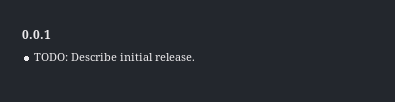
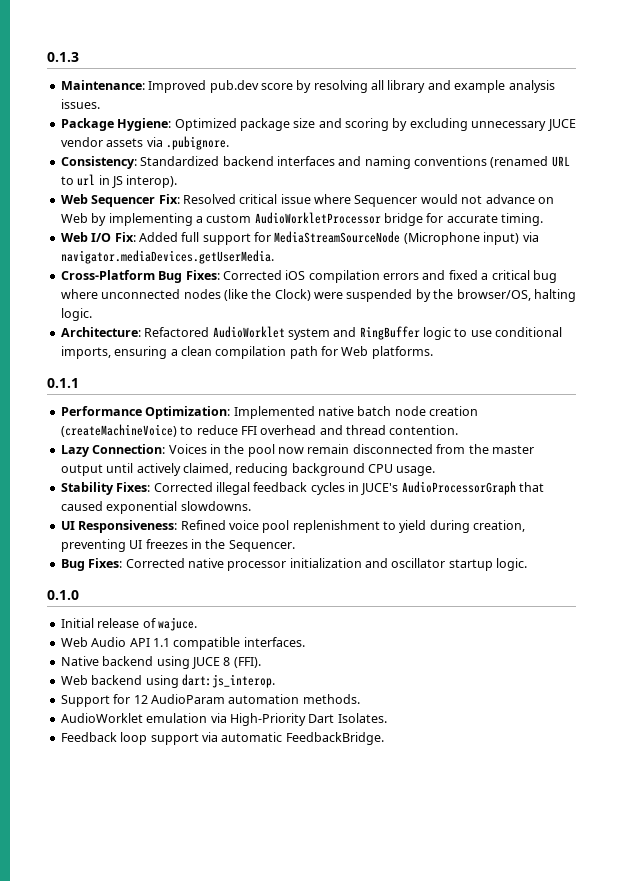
[22,30,51,39] [34,53,196,61] 0.0.1 // TODO: Describe initial release. -> [47,52,79,62] [60,80,555,93] [60,99,100,109] [60,118,576,131] [60,136,229,150] [60,156,570,169] [60,174,178,188] [60,194,554,207] [60,212,544,226] [60,231,539,245] [60,250,274,264] [60,270,557,283] [60,289,576,302] [60,308,92,321] [60,326,563,340] [60,346,433,359] [47,378,79,388] [60,406,478,419] [60,424,459,437] [60,444,534,457] [60,463,436,476] [60,481,545,495] [60,501,251,514] [60,520,526,533] [60,539,295,552] [60,558,528,571] [47,590,79,600] [60,617,197,631] [60,637,305,650] [60,656,261,669] [60,674,275,688] [60,694,360,707] [60,713,387,726] [60,732,384,745] 0.1.3 // Maintenance: Improved pub.dev score by resolving all library and example analysis issues. // Package Hygiene: Optimized package size and scoring by excluding unnecessary JUCE vendor assets via .pubignore. // Consistency: Standardized backend interfaces and naming conventions (renamed URL to url in JS interop). // Web Sequencer Fix: Resolved critical issue where Sequencer would not advance on Web by implementing a custom AudioWorkletProcessor bridge for accurate timing. // Web I/O Fix: Added full support for MediaStreamSourceNode (Microphone input) via navigator.mediaDevices.getUserMedia. // Cross-Platform Bug Fixes: Corrected iOS compilation errors and fixed a critical bug where unconnected nodes (like the Clock) were suspended by the browser/OS, halting logic. // Architecture: Refactored AudioWorklet system and RingBuffer logic to use conditional imports, ensuring a clean compilation path for Web platforms. // 0.1.1 // Performance Optimization: Implemented native batch node creation (createMachineVoice) to reduce FFI overhead and thread contention. // Lazy Connection: Voices in the pool now remain disconnected from the master output until actively claimed, reducing background CPU usage. // Stability Fixes: Corrected illegal feedback cycles in JUCE's AudioProcessorGraph that caused exponential slowdowns. // UI Responsiveness: Refined voice pool replenishment to yield during creation, preventing UI freezes in the Sequencer. // Bug Fixes: Corrected native processor initialization and oscillator startup logic. // 0.1.0 // Initial release of wajuce. // Web Audio API 1.1 compatible interfaces. // Native backend using JUCE 8 (FFI). // Web backend using dart:js_interop. // Support for 12 AudioParam automation methods. // AudioWorklet emulation via High-Priority Dart Isolates. // Feedback loop support via automatic FeedbackBridge.

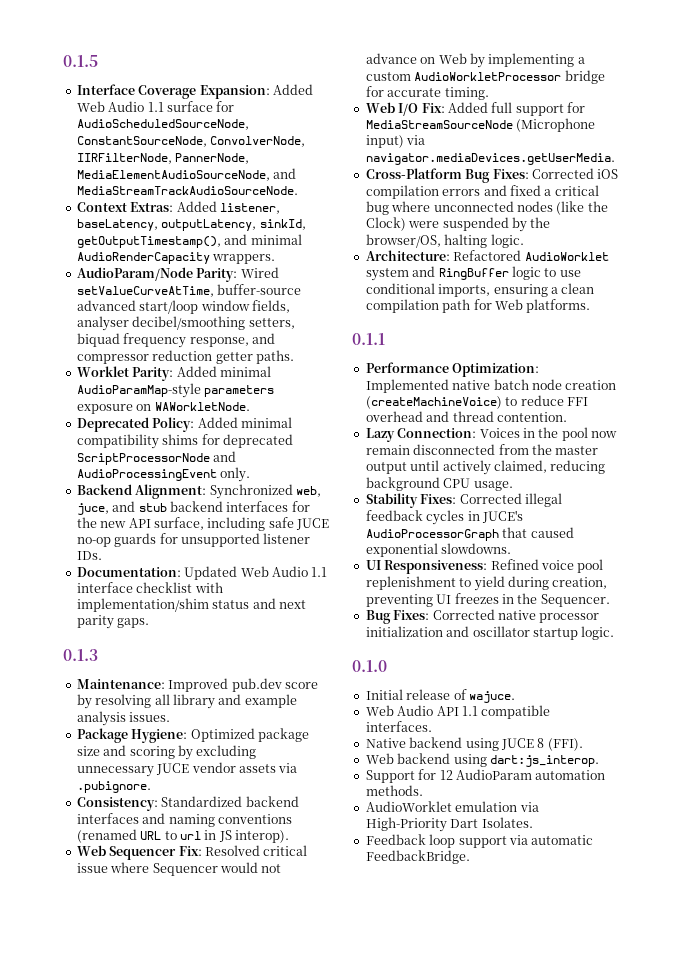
(47, 57) none -> [63,55,98,67] [76,84,313,99] [76,101,235,112] [76,119,249,130] [76,136,306,147] [76,153,250,164] [76,168,297,181] [76,186,298,195] [76,201,280,214] [76,219,306,231] [76,234,302,248] [76,252,276,264] [76,267,279,282] [76,284,302,297] [76,300,290,314] [76,316,295,331] [76,333,275,348] [76,350,294,364] [76,366,271,381] [76,383,275,398] [76,402,250,414] [76,417,292,432] [76,434,293,449] [76,451,237,465] [76,467,251,482] [76,484,321,499] [76,501,310,515] [76,517,329,531] [76,533,311,547] [76,551,102,560] [76,566,328,580] [76,582,223,593] [76,598,306,612] [76,615,150,629] 0.1.5 // Interface Coverage Expansion: Added Web Audio 1.1 surface for AudioScheduledSourceNode, ConstantSourceNode, ConvolverNode, IIRFilterNode, PannerNode, MediaElementAudioSourceNode, and MediaStreamTrackAudioSourceNode. // Context Extras: Added listener, baseLatency, outputLatency, sinkId, getOutputTimestamp(), and minimal AudioRenderCapacity wrappers. // AudioParam/Node Parity: Wired setValueCurveAtTime, buffer-source advanced start/loop window fields, analyser decibel/smoothing setters, biquad frequency response, and compressor reduction getter paths. // Worklet Parity: Added minimal AudioParamMap-style parameters exposure on WAWorkletNode. // Deprecated Policy: Added minimal compatibility shims for deprecated ScriptProcessorNode and AudioProcessingEvent only. // Backend Alignment: Synchronized web, juce, and stub backend interfaces for the new API surface, including safe JUCE no-op guards for unsupported listener IDs. // Documentation: Updated Web Audio 1.1 interface checklist with implementation/shim status and next parity gaps. //

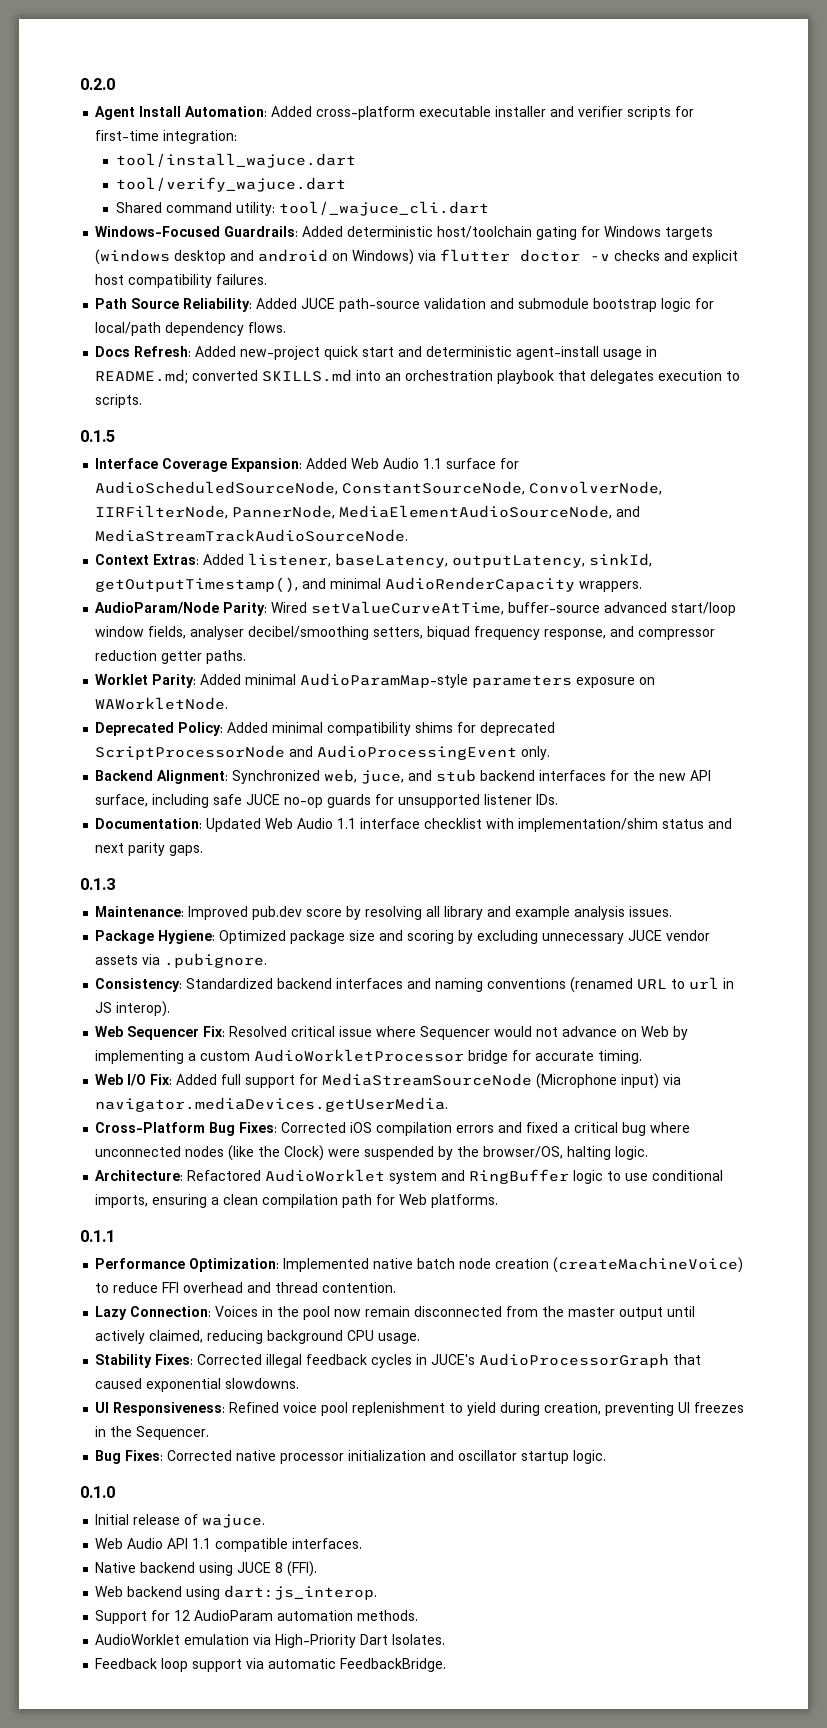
(63, 61) none -> [80,78,115,90] [95,106,695,120] [95,130,238,144] [115,153,356,168] [115,177,346,192] [115,201,489,216] [95,226,714,240] [95,249,739,265] [95,274,268,288] [95,298,715,312] [95,322,287,336] [95,346,658,360] [95,369,741,384] [95,394,143,408] 0.2.0 // Agent Install Automation: Added cross-platform executable installer and verifier scripts for first-time integration: // tool/install_wajuce.dart // tool/verify_wajuce.dart // Shared command utility: tool/_wajuce_cli.dart // Windows-Focused Guardrails: Added deterministic host/toolchain gating for Windows targets (windows desktop and android on Windows) via flutter doctor -v checks and explicit host compatibility failures. // Path Source Reliability: Added JUCE path-source validation and submodule bootstrap logic for local/path dependency flows. // Docs Refresh: Added new-project quick start and deterministic agent-install usage in README.md; converted SKILLS.md into an orchestration playbook that delegates execution to scripts. //

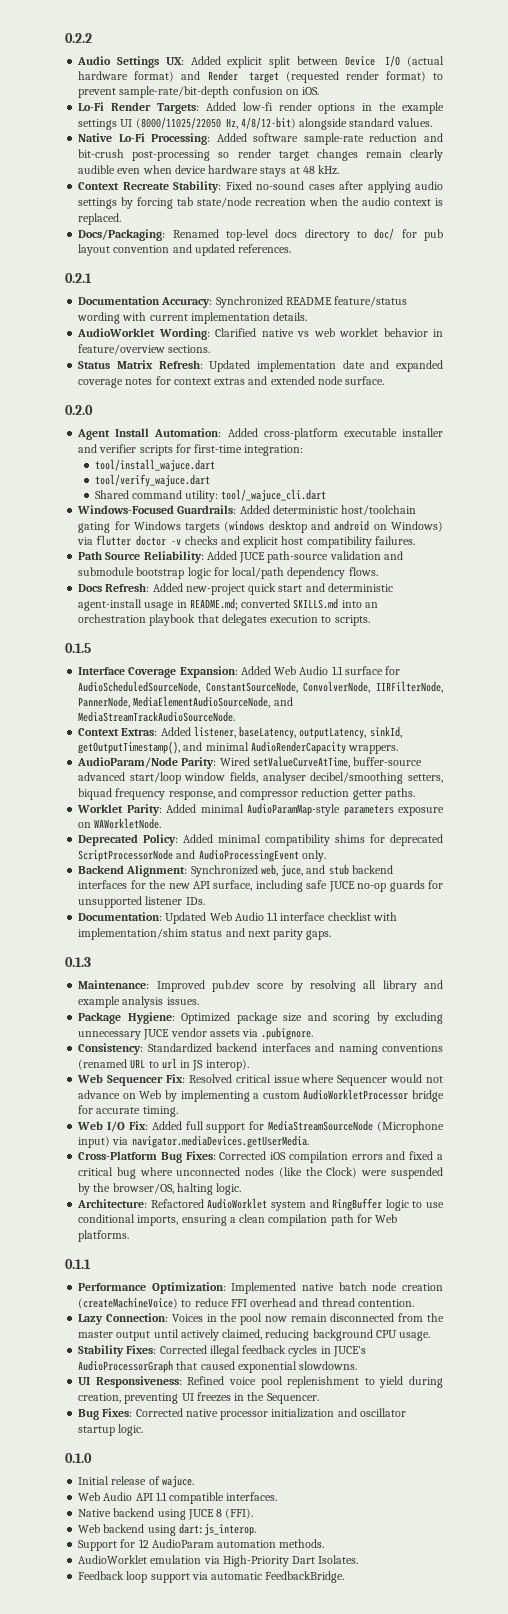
(80, 84) none -> [65,33,92,43] [77,55,444,68] [78,70,443,83] [78,86,320,98] [78,102,445,114] [78,117,432,130] [78,133,443,145] [78,149,443,161] [78,165,340,177] [78,181,444,193] [78,197,444,209] [78,213,122,225] [78,228,444,241] [78,244,292,256] [65,273,92,283] [78,296,408,308] [77,312,308,324] [77,328,444,340] [78,344,211,355] [78,360,444,372] [78,376,385,388] 0.2.2 // Audio Settings UX: Added explicit split between Device I/O (actual hardware format) and Render target (requested render format) to prevent sample-rate/bit-depth confusion on iOS. // Lo-Fi Render Targets: Added low-fi render options in the example settings UI (8000/11025/22050 Hz, 4/8/12-bit) alongside standard values. // Native Lo-Fi Processing: Added software sample-rate reduction and bit-crush post-processing so render target changes remain clearly audible even when device hardware stays at 48 kHz. // Context Recreate Stability: Fixed no-sound cases after applying audio settings by forcing tab state/node recreation when the audio context is replaced. // Docs/Packaging: Renamed top-level docs directory to doc/ for pub layout convention and updated references. // 0.2.1 // Documentation Accuracy: Synchronized README feature/status wording with current implementation details. // AudioWorklet Wording: Clarified native vs web worklet behavior in feature/overview sections. // Status Matrix Refresh: Updated implementation date and expanded coverage notes for context extras and extended node surface. //

